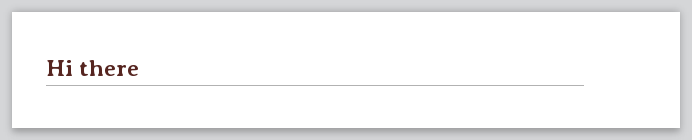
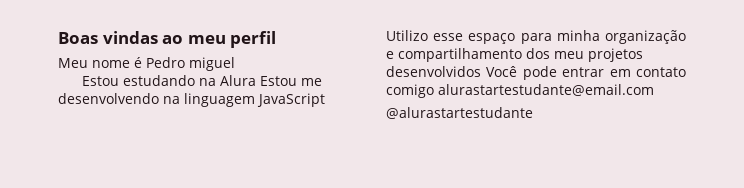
[46,60,140,76] Hi there -> [58,31,277,48] [58,57,235,71] [82,75,323,86] [58,93,325,107] [386,30,686,44] [386,48,643,62] [386,66,686,80] [386,84,654,98] [386,107,533,119] Boas vindas ao meu perfil // Meu nome é Pedro miguel // Estou estudando na Alura Estou me desenvolvendo na linguagem JavaScript Utilizo esse espaço para minha organização e compartilhamento dos meu projetos desenvolvidos Você pode entrar em contato comigo alurastartestudante@email.com // @alurastartestudante

